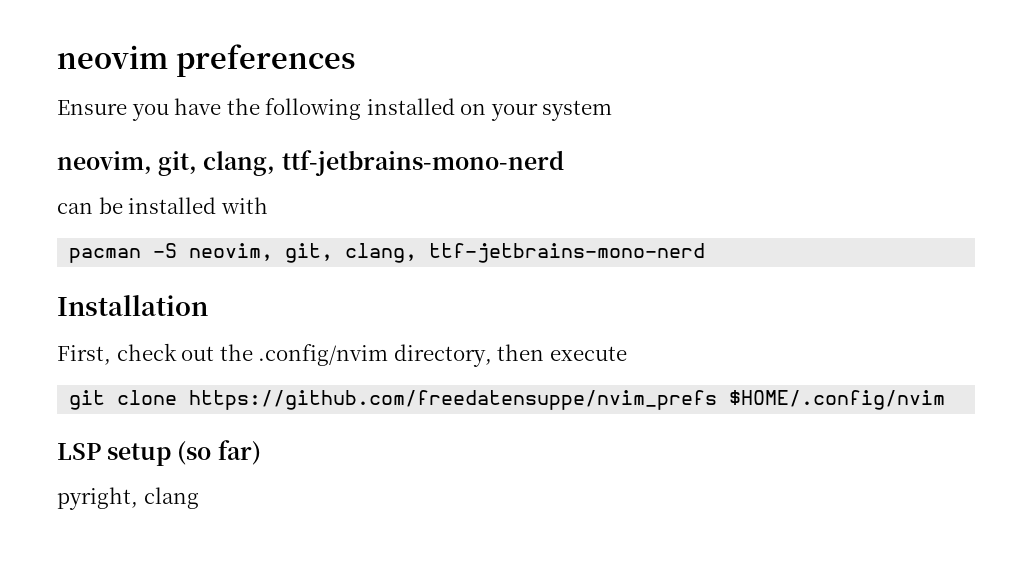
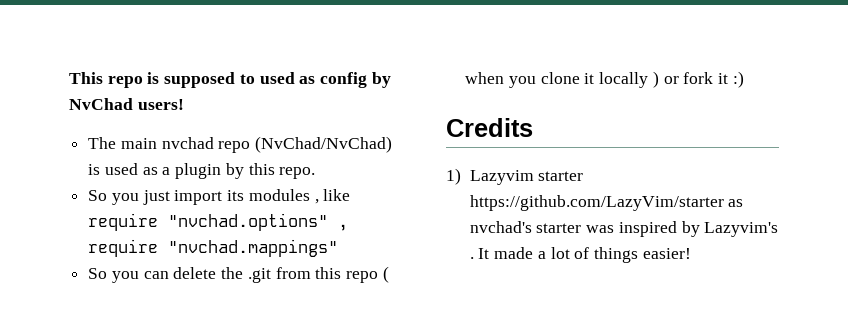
[57,44,355,77] [57,98,613,121] [57,150,564,176] [57,197,268,214] [69,243,706,263] [57,295,208,316] [57,343,627,367] [69,390,946,410] [57,440,261,466] [57,487,199,510] neovim preferences // Ensure you have the following installed on your system // neovim, git, clang, ttf-jetbrains-mono-nerd // can be installed with // pacman -S neovim, git, clang, ttf-jetbrains-mono-nerd // Installation // First, check out the .config/nvim directory, then execute // git clone https://github.com/freedatensuppe/nvim_prefs $HOME/.config/nvim // LSP setup (so far) // pyright, clang -> [69,72,391,88] [69,98,184,110] [88,136,393,153] [88,163,316,179] [88,189,351,205] [88,213,349,231] [88,239,339,257] [88,266,389,283] [465,71,744,88] [446,118,533,137] [446,168,584,185] [469,195,744,211] [469,221,779,237] [469,247,691,263] This repo is supposed to used as config by NvChad users! // The main nvchad repo (NvChad/NvChad) is used as a plugin by this repo. // So you just import its modules , like require "nvchad.options" , require "nvchad.mappings" // So you can delete the .git from this repo ( when you clone it locally ) or fork it :) // Credits // 1) Lazyvim starter https://github.com/LazyVim/starter as nvchad's starter was inspired by Lazyvim's . It made a lot of things easier!

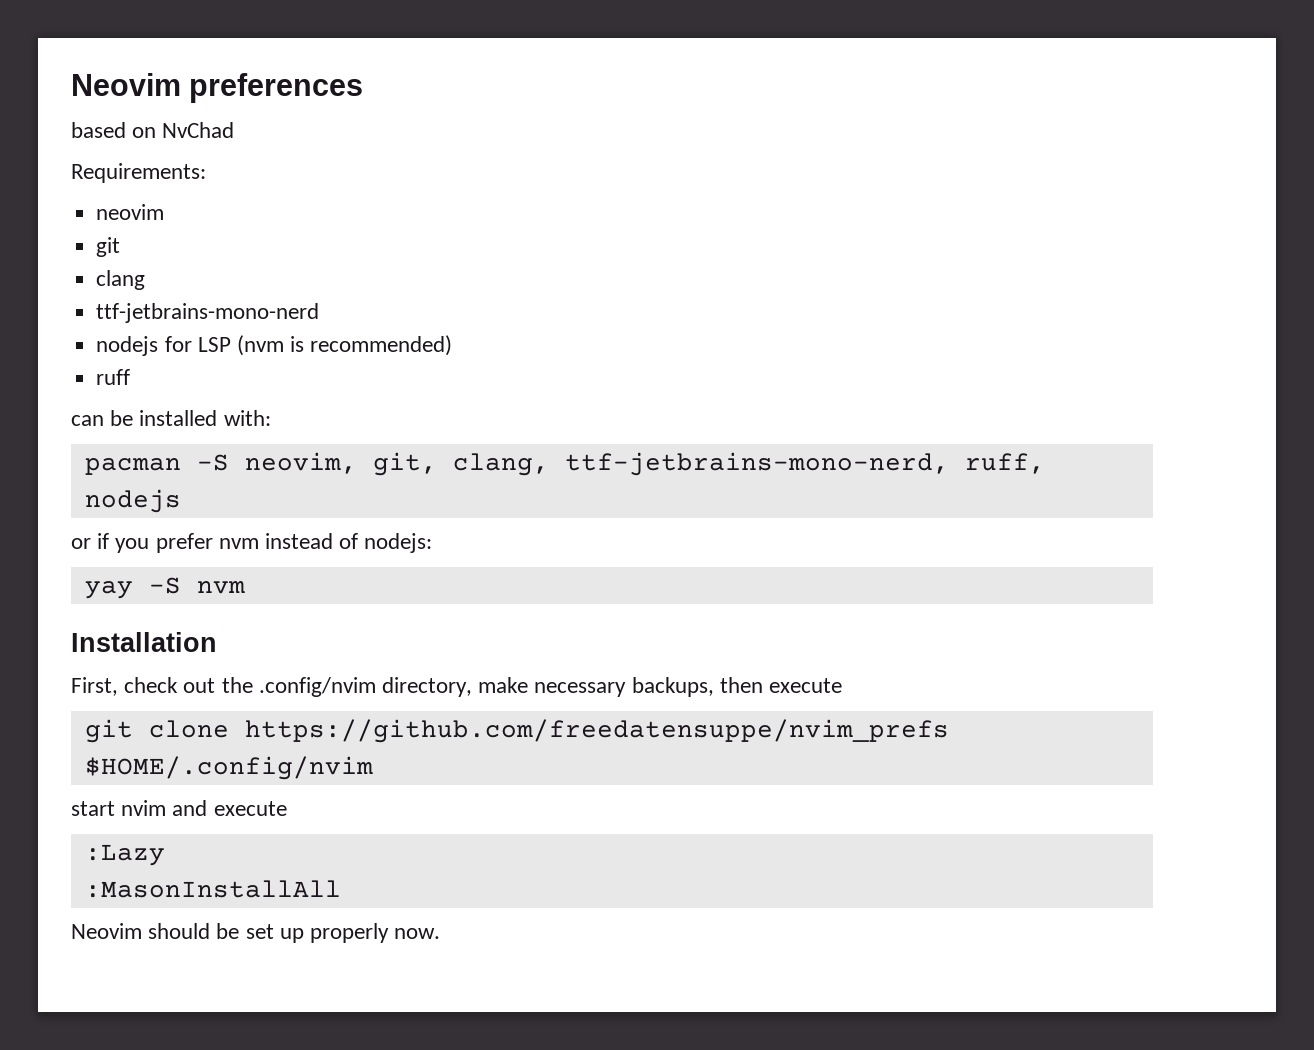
[69,72,391,88] [69,98,184,110] [88,136,393,153] [88,163,316,179] [88,189,351,205] [88,213,349,231] [88,239,339,257] [88,266,389,283] [465,71,744,88] [446,118,533,137] [446,168,584,185] [469,195,744,211] [469,221,779,237] [469,247,691,263] This repo is supposed to used as config by NvChad users! // The main nvchad repo (NvChad/NvChad) is used as a plugin by this repo. // So you just import its modules , like require "nvchad.options" , require "nvchad.mappings" // So you can delete the .git from this repo ( when you clone it locally ) or fork it :) // Credits // 1) Lazyvim starter https://github.com/LazyVim/starter as nvchad's starter was inspired by Lazyvim's . It made a lot of things easier! -> [71,73,364,103] [71,122,235,138] [71,163,206,183] [96,204,165,220] [96,237,121,257] [96,270,146,290] [96,303,320,323] [96,335,453,356] [96,369,131,385] [71,410,271,426] [84,452,1045,476] [84,489,181,513] [71,533,433,553] [84,577,245,599] [71,632,217,652] [71,677,843,697] [84,719,949,743] [84,756,373,780] [71,800,287,816] [84,844,165,866] [84,880,341,898] [71,923,441,943] Neovim preferences // based on NvChad // Requirements: // neovim // git // clang // ttf-jetbrains-mono-nerd // nodejs for LSP (nvm is recommended) // ruff // can be installed with: // pacman -S neovim, git, clang, ttf-jetbrains-mono-nerd, ruff, nodejs // or if you prefer nvm instead of nodejs: // yay -S nvm // Installation // First, check out the .config/nvim directory, make necessary backups, then execute // git clone https://github.com/freedatensuppe/nvim_prefs $HOME/.config/nvim // start nvim and execute // :Lazy // :MasonInstallAll // Neovim should be set up properly now.

